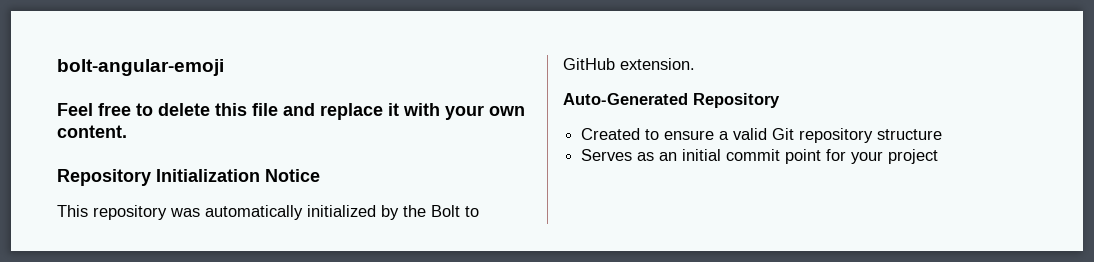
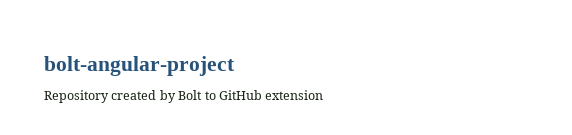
[57,59,224,76] [57,103,525,120] [57,125,127,138] [57,169,320,186] [57,205,479,220] [563,58,695,70] [563,93,780,108] [581,128,943,143] [581,149,939,164] bolt-angular-emoji // Feel free to delete this file and replace it with your own content. // Repository Initialization Notice // This repository was automatically initialized by the Bolt to GitHub extension. // Auto-Generated Repository // Created to ensure a valid Git repository structure // Serves as an initial commit point for your project -> [44,56,235,76] [44,90,324,103] bolt-angular-project // Repository created by Bolt to GitHub extension

